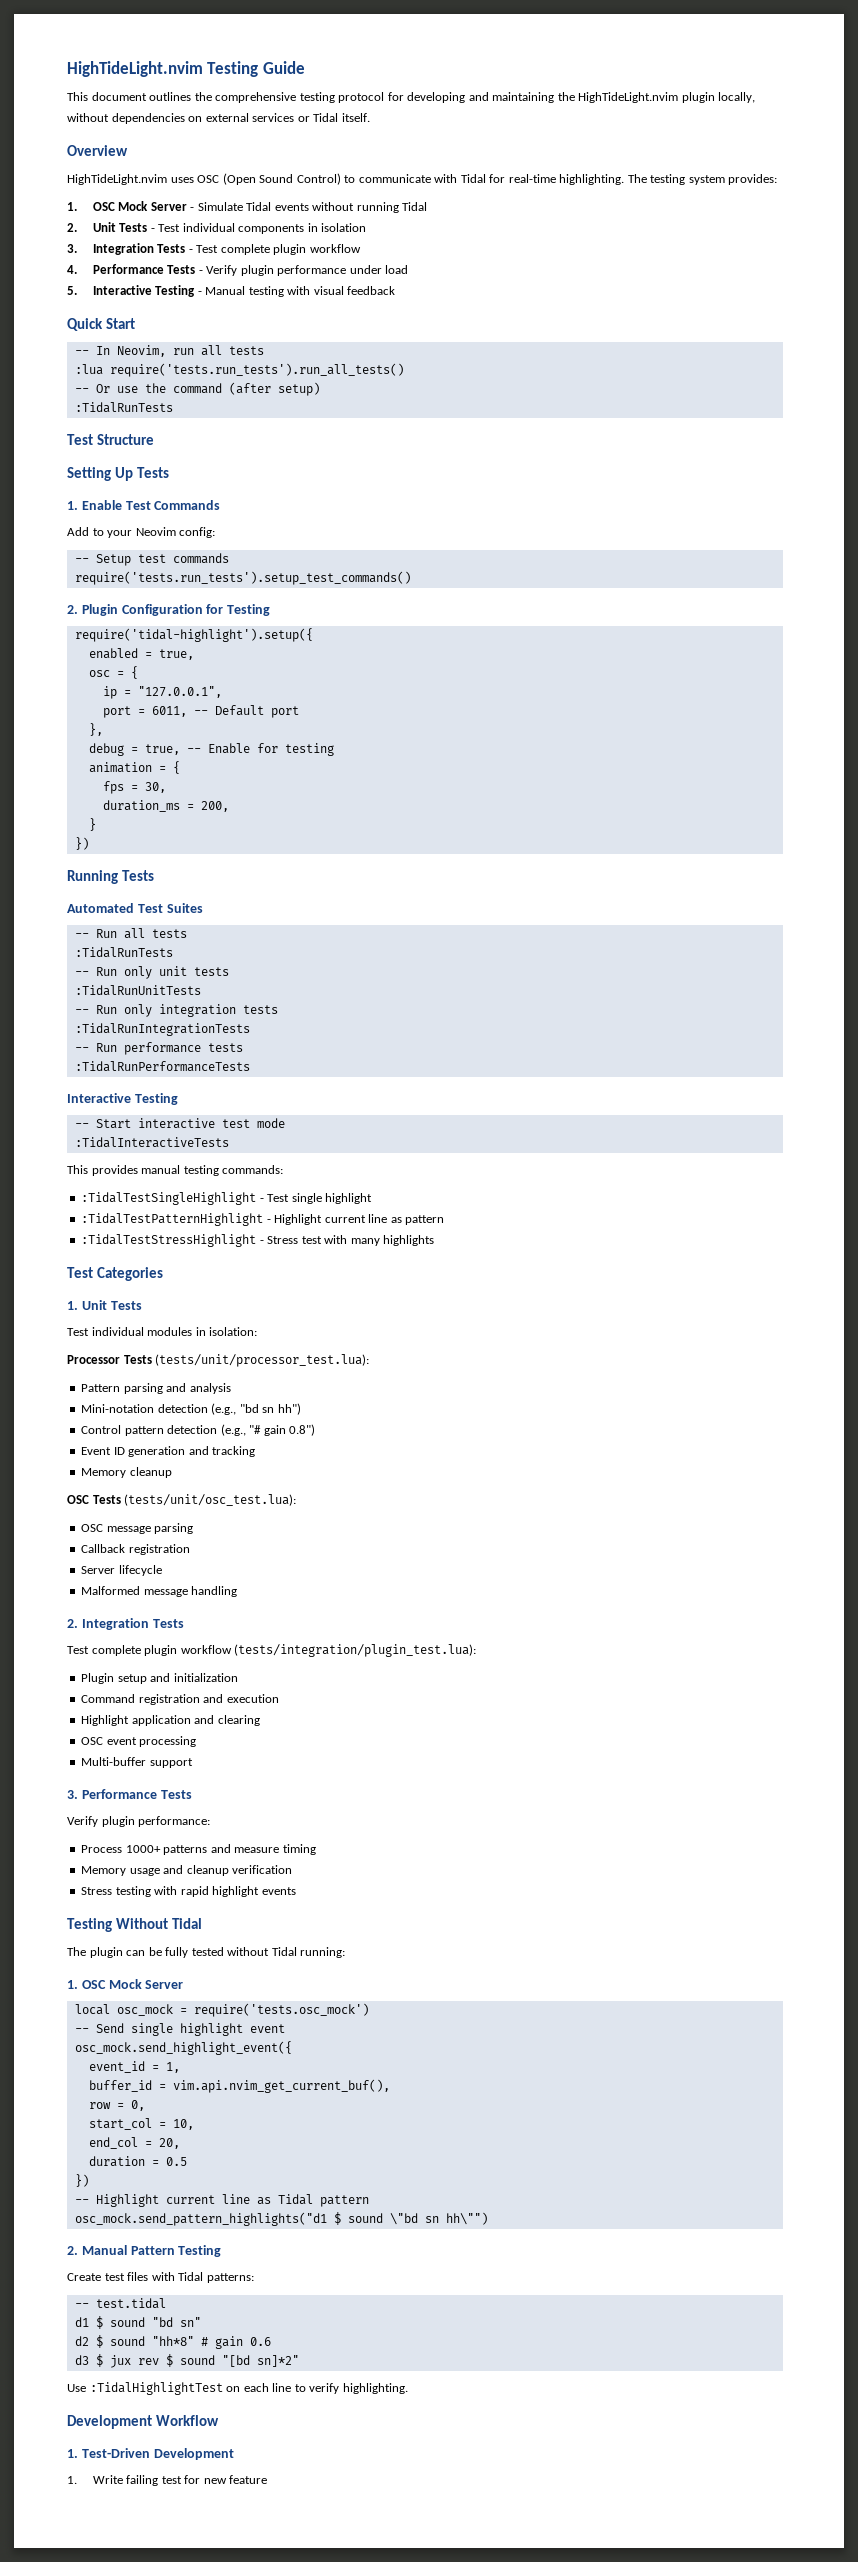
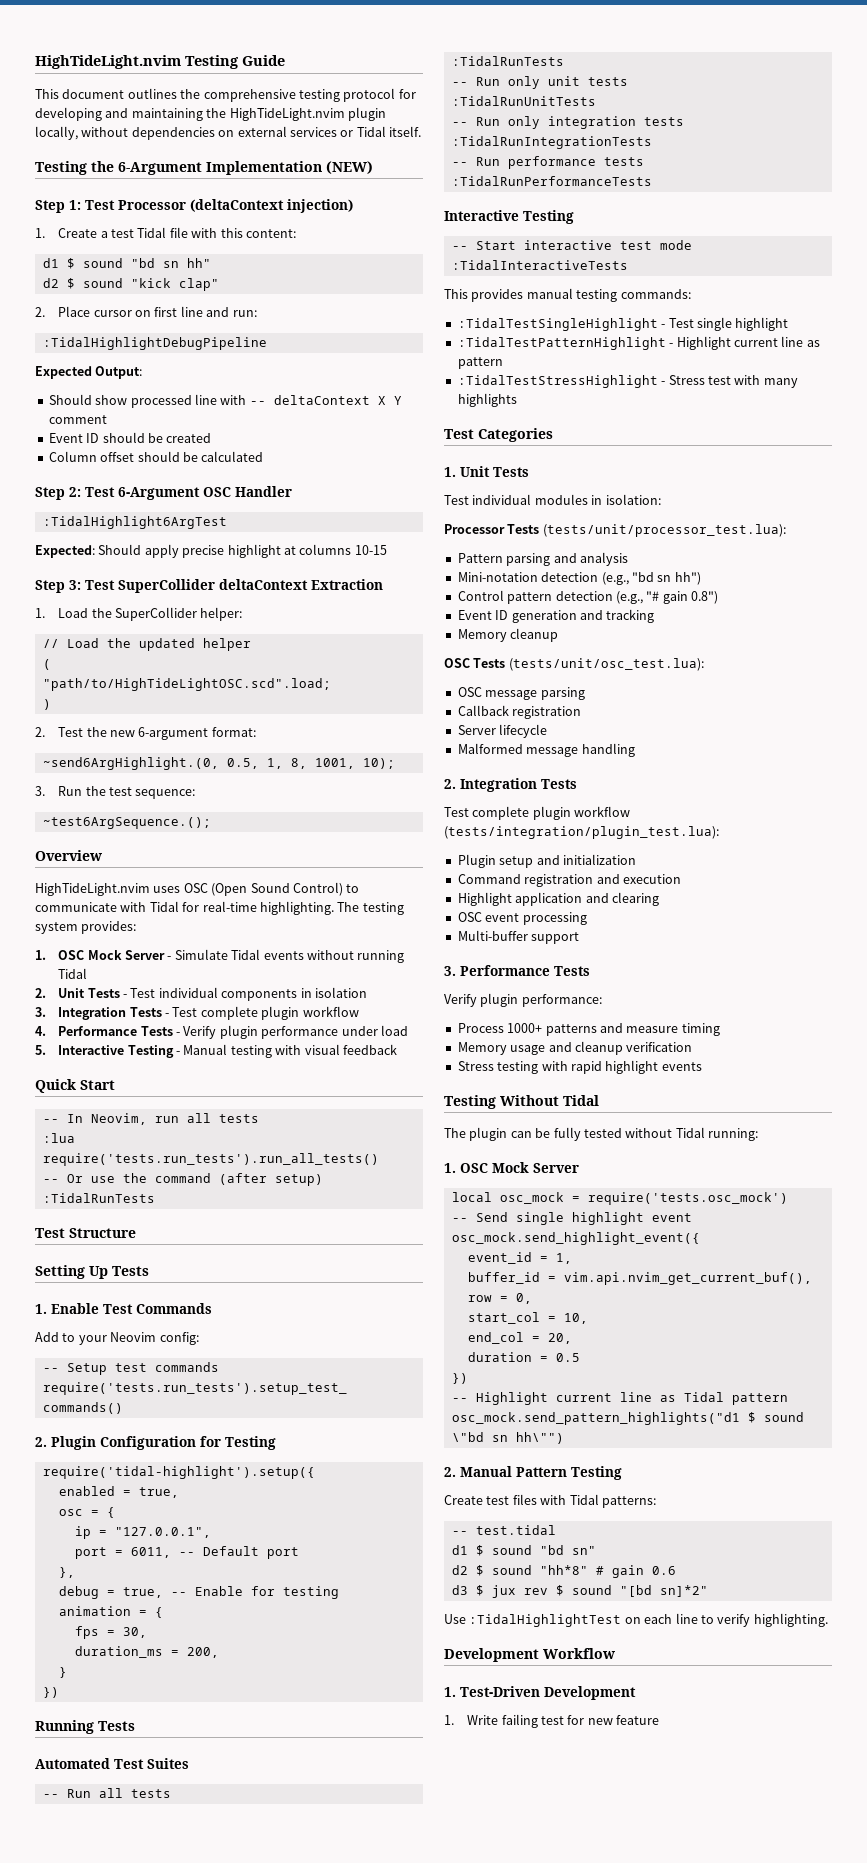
(370, 117) none -> [35,161,373,175] [35,199,353,213] [35,227,296,238] [42,258,211,269] [42,278,219,291] [35,306,257,317] [42,337,267,350] [35,366,143,379] [48,394,402,408] [48,415,107,424] [48,432,212,443] [48,451,264,462] [35,486,292,500] [42,516,227,529] [35,544,387,558] [35,579,383,593] [35,607,243,621] [42,638,251,651] [42,659,51,670] [42,678,331,691] [42,699,51,710] [35,727,256,740] [42,757,395,770] [35,786,196,799] [42,817,211,829] // Testing the 6-Argument Implementation (NEW) // Step 1: Test Processor (deltaContext injection) // 1. Create a test Tidal file with this content: // d1 $ sound "bd sn hh" // d2 $ sound "kick clap" // 2. Place cursor on first line and run: // :TidalHighlightDebugPipeline // Expected Output: // Should show processed line with -- deltaContext X Y comment // Event ID should be created // Column offset should be calculated // Step 2: Test 6-Argument OSC Handler // :TidalHighlight6ArgTest // Expected: Should apply precise highlight at columns 10-15 // Step 3: Test SuperCollider deltaContext Extraction // 1. Load the SuperCollider helper: // // Load the updated helper // ( // "path/to/HighTideLightOSC.scd".load; // ) // 2. Test the new 6-argument format: // ~send6ArgHighlight.(0, 0.5, 1, 8, 1001, 10); // 3. Run the test sequence: // ~test6ArgSequence.();

